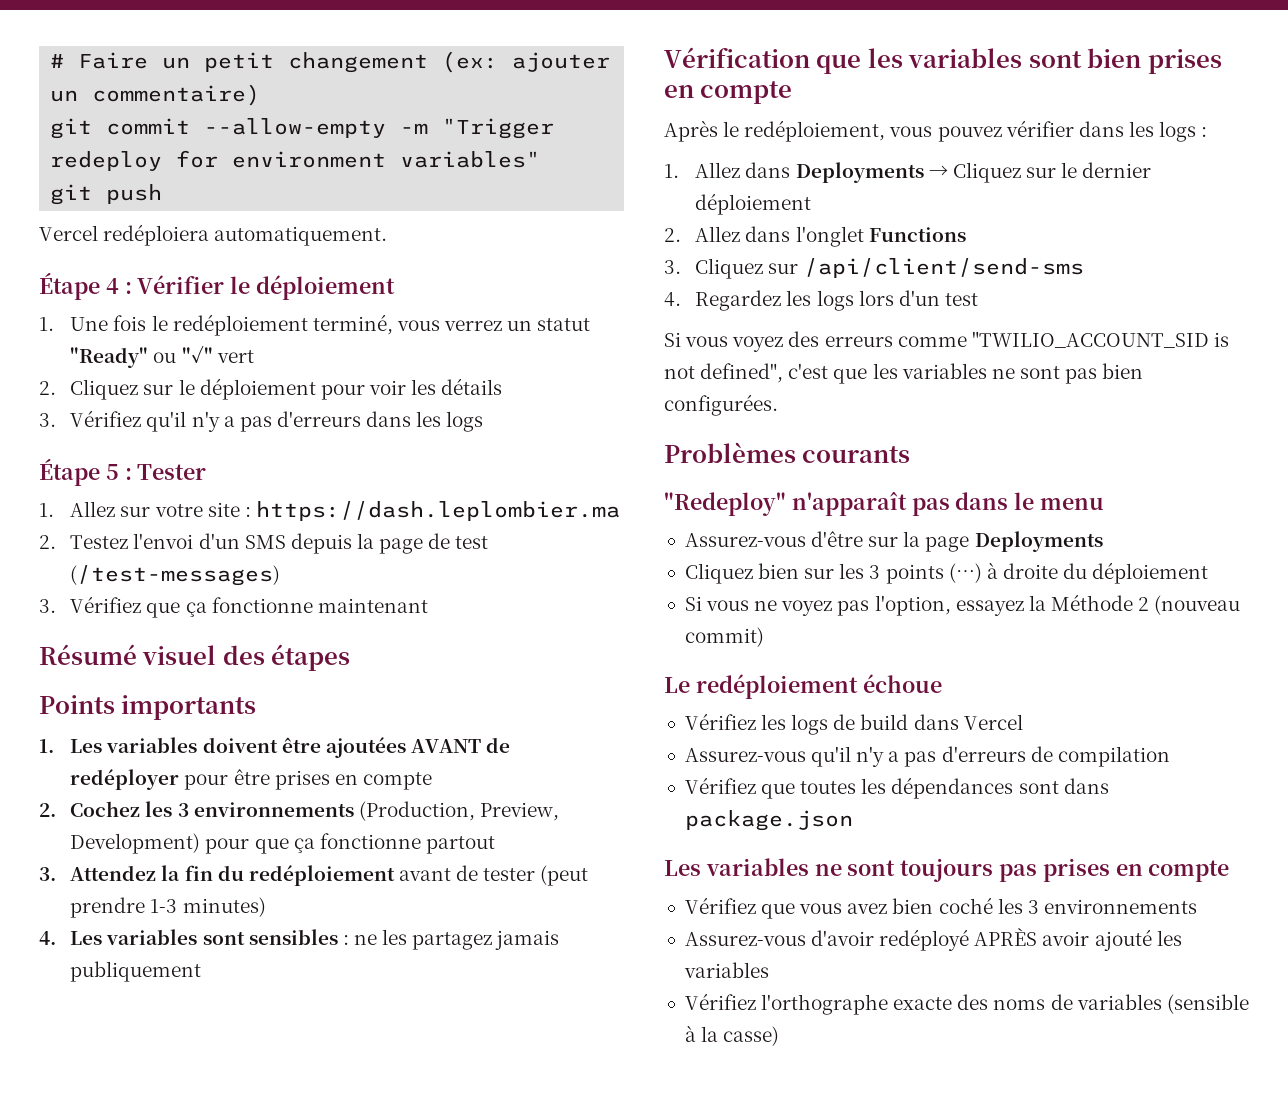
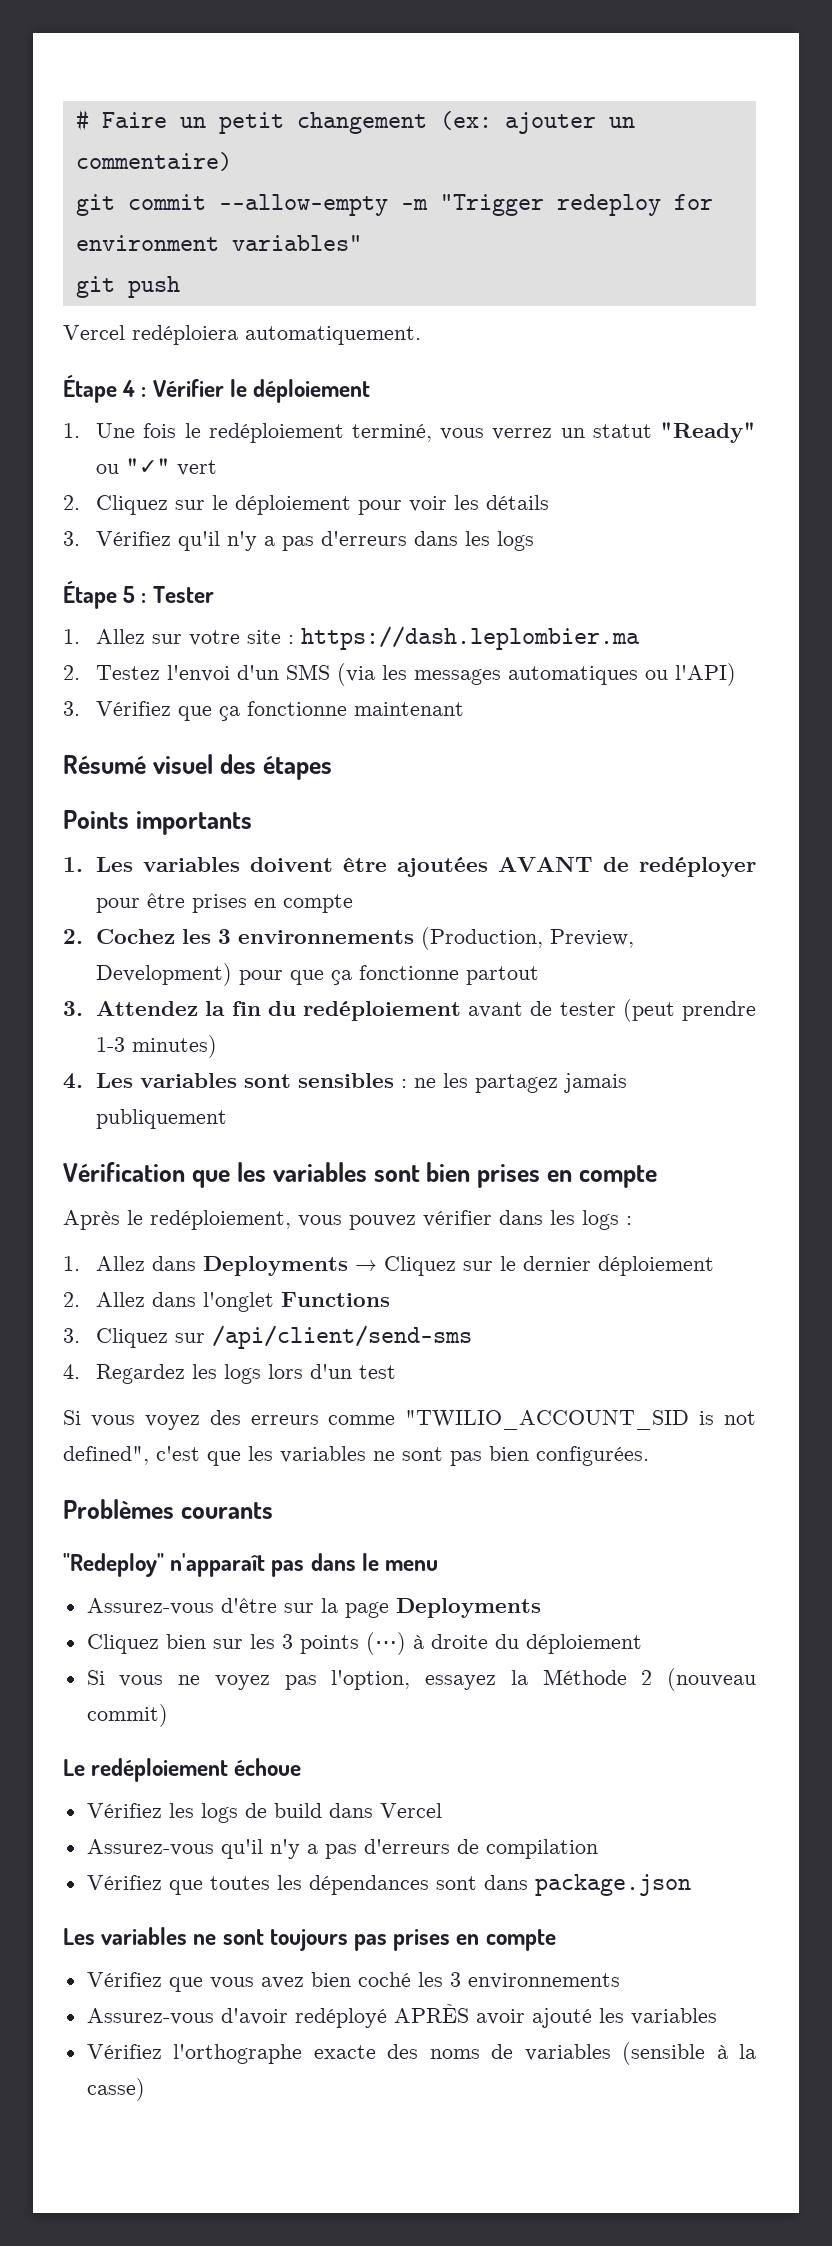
[290,533,489,554] [70,565,281,586] depuis la page de test (/test-messages) -> [337,663,737,686] (via les messages automatiques ou l'API)

